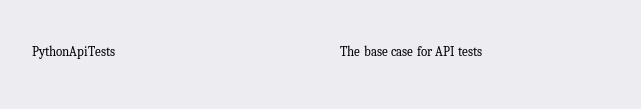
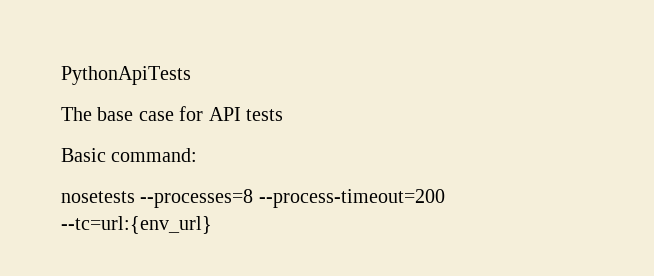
(482, 51) none -> [61,148,198,162] [61,189,445,208] [61,216,212,234] // Basic command: // nosetests --processes=8 --process-timeout=200 --tc=url:{env_url}

